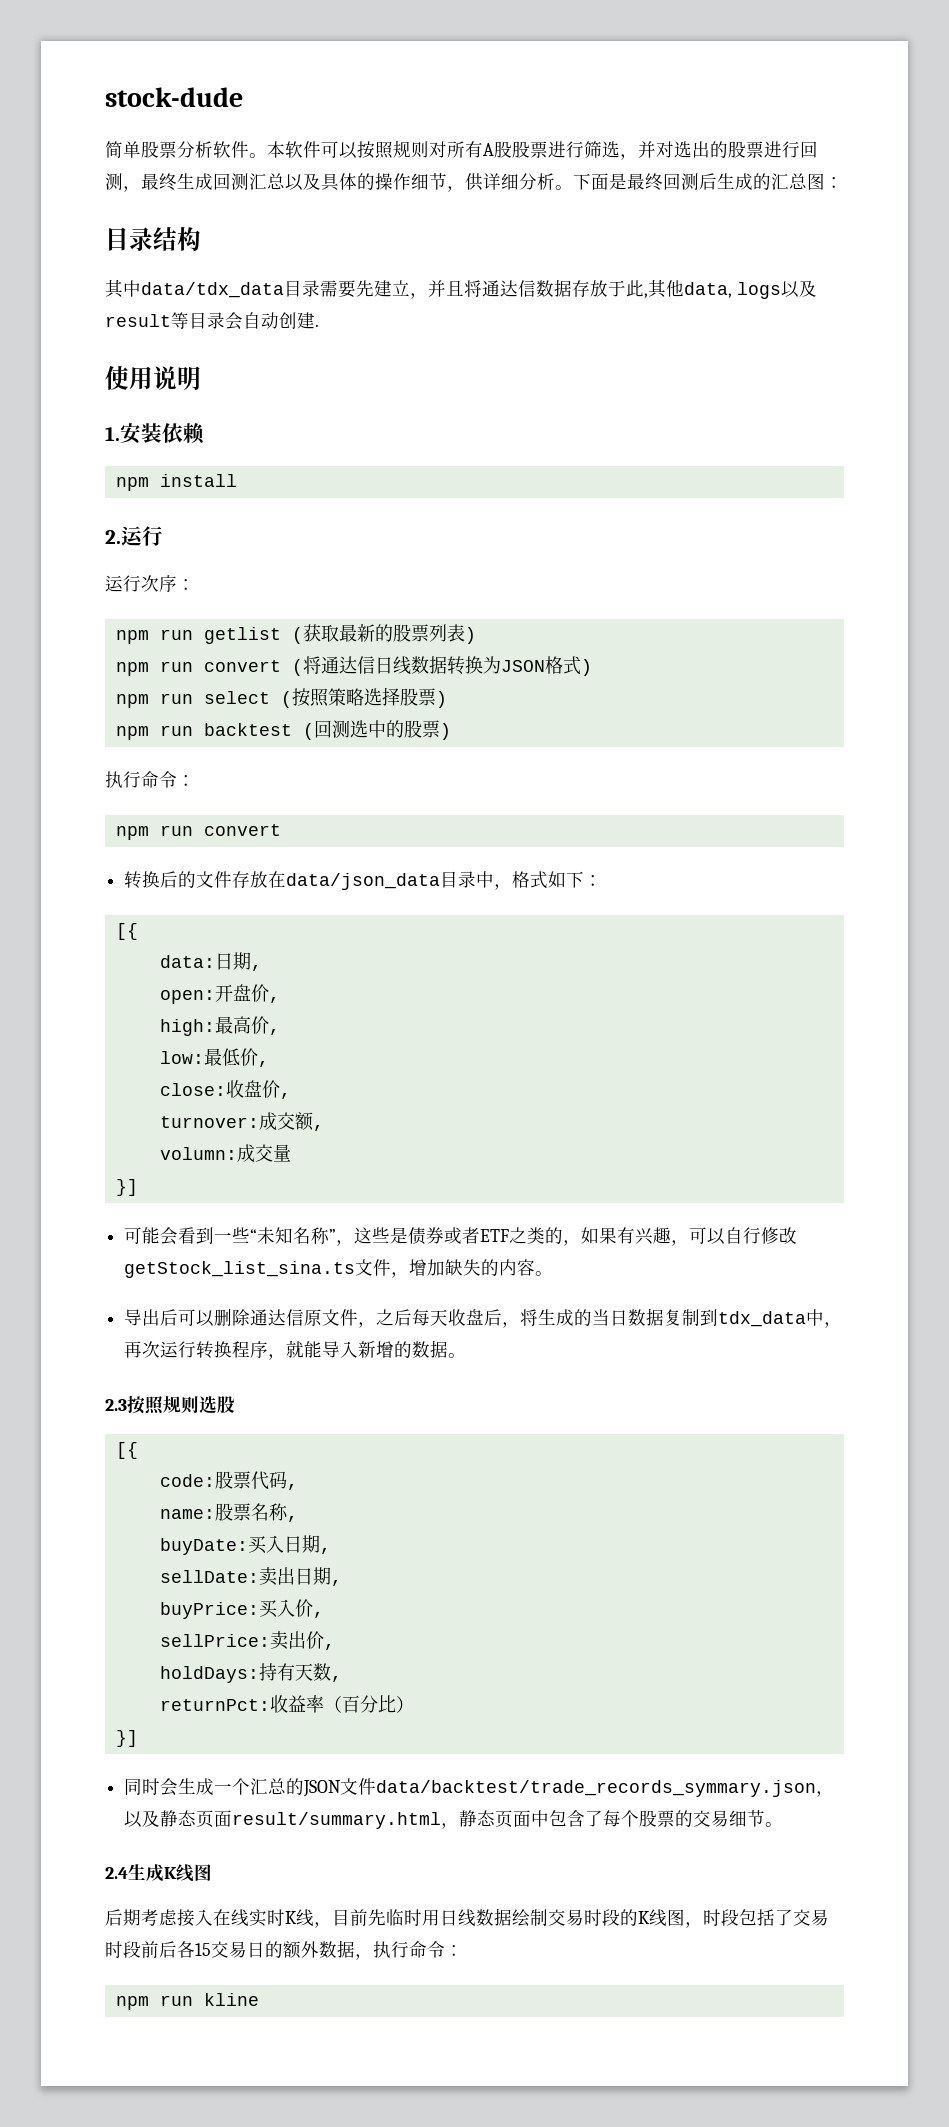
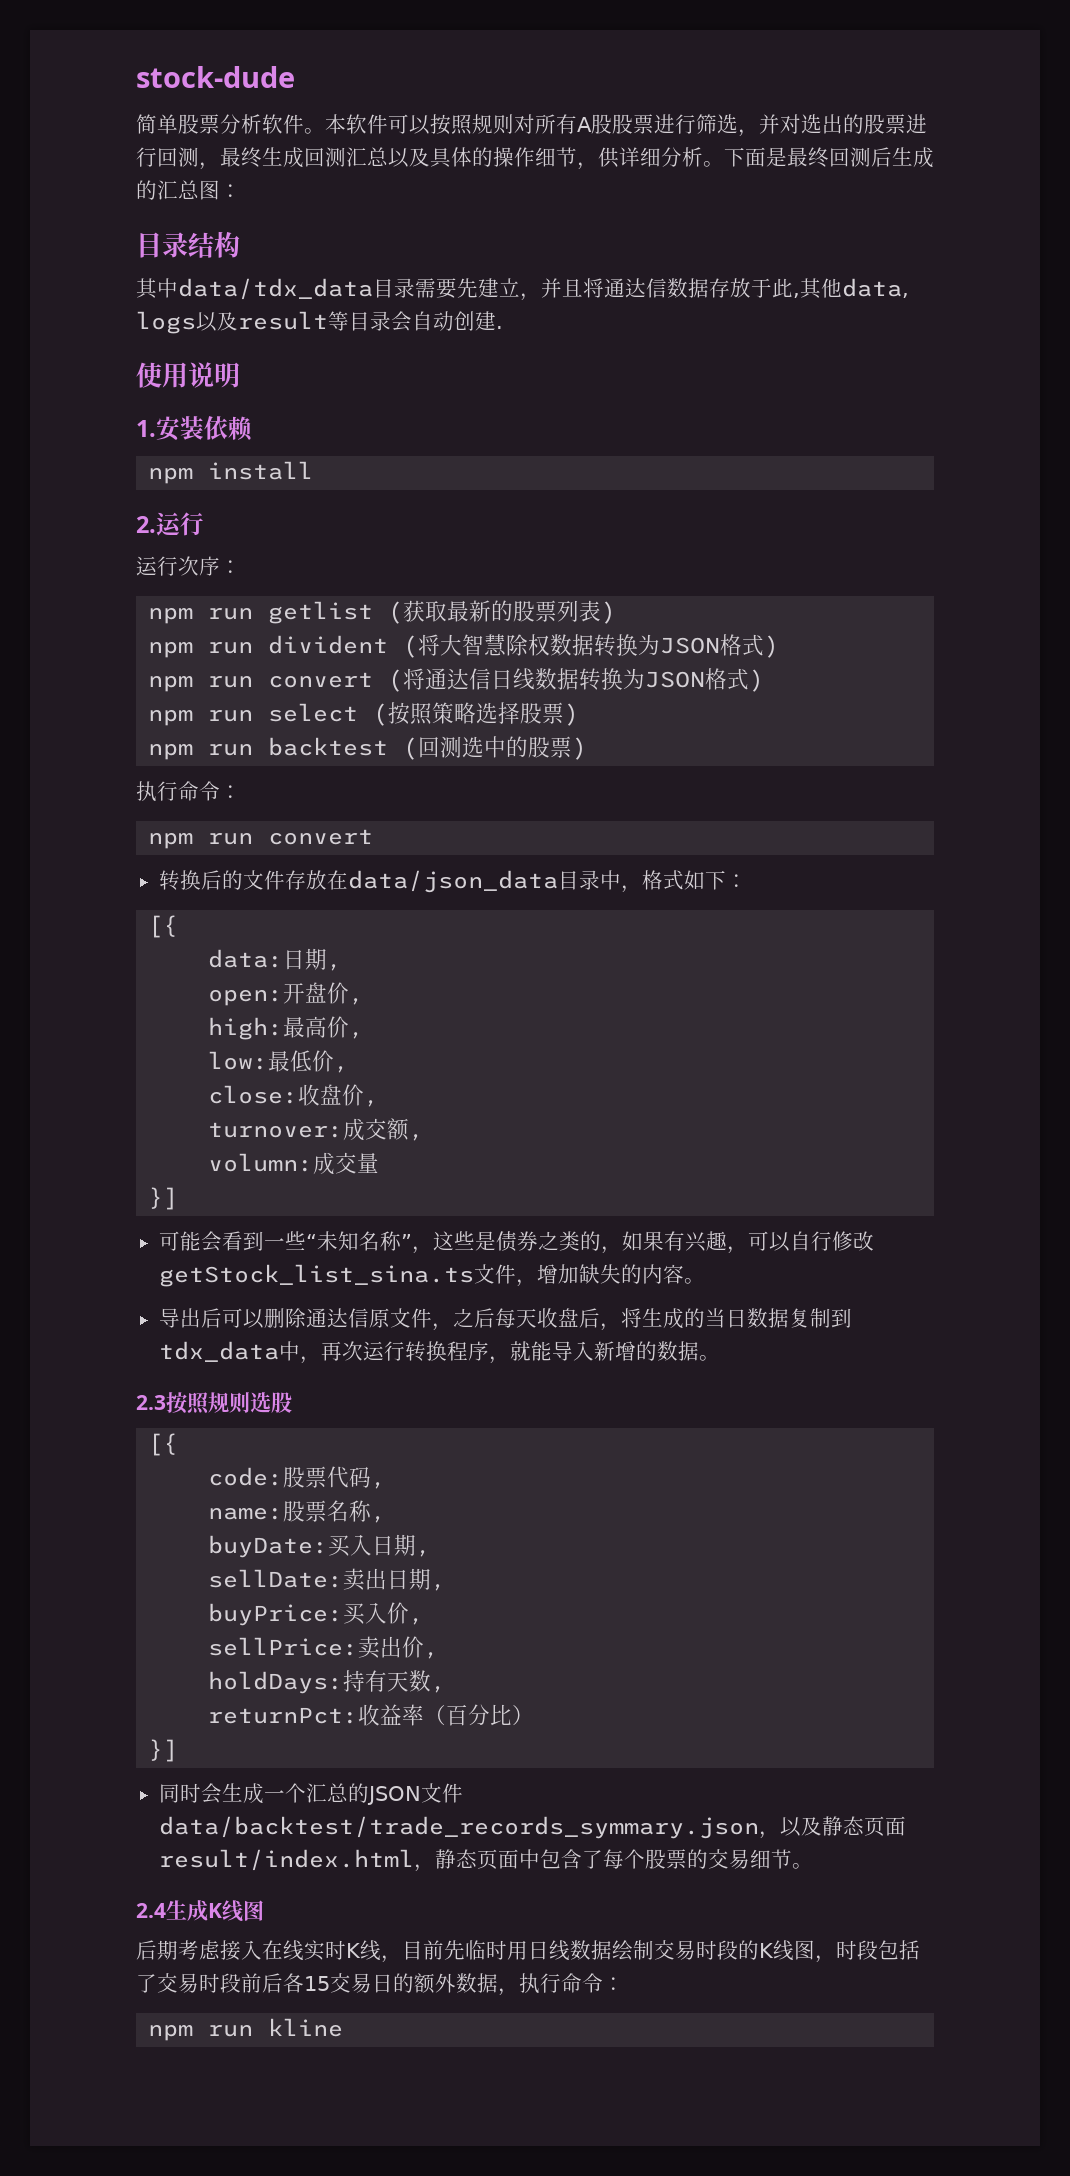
(476, 635) none -> [148,634,780,658] // npm run divident (将大智慧除权数据转换为JSON格式)
[444,1227,510,1244] 或者ETF -> (538, 1241) none
[232,1812,442,1829] result/summary.html -> [158,1849,414,1871] result/index.html

